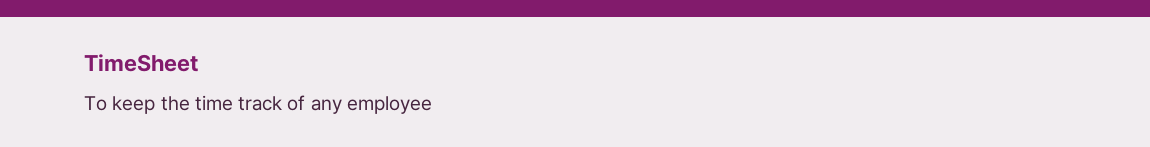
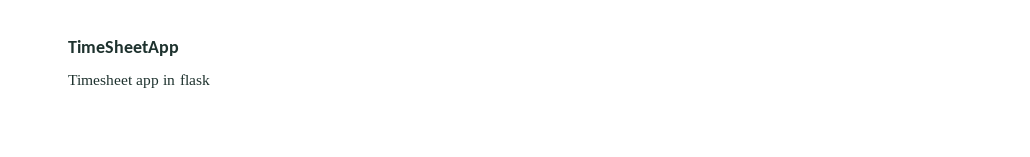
[84,54,198,72] [84,95,432,114] TimeSheet // To keep the time track of any employee -> [68,40,179,56] [68,74,210,88] TimeSheetApp // Timesheet app in flask

